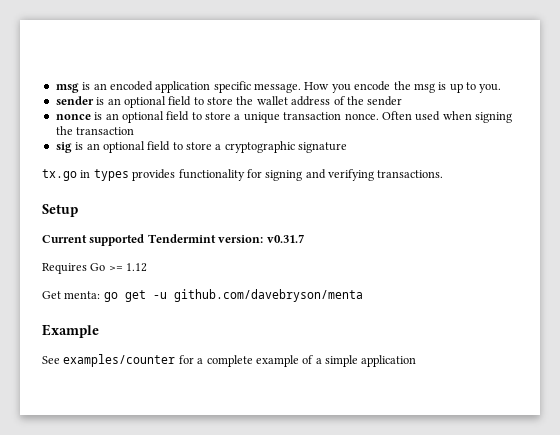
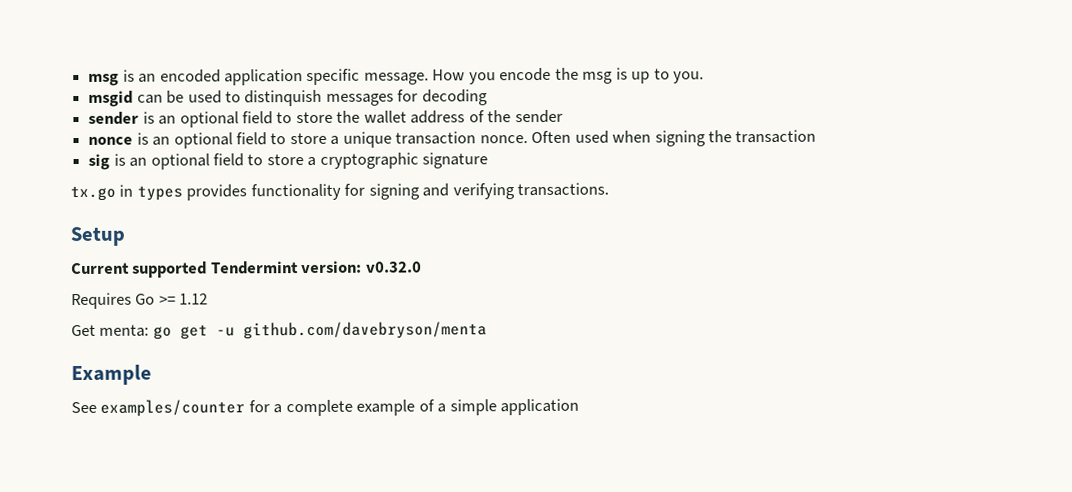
(502, 88) none -> [88,89,488,107] // msgid can be used to distinquish messages for decoding
[266,234,304,243] v0.31.7 -> [365,261,422,273] v0.32.0

